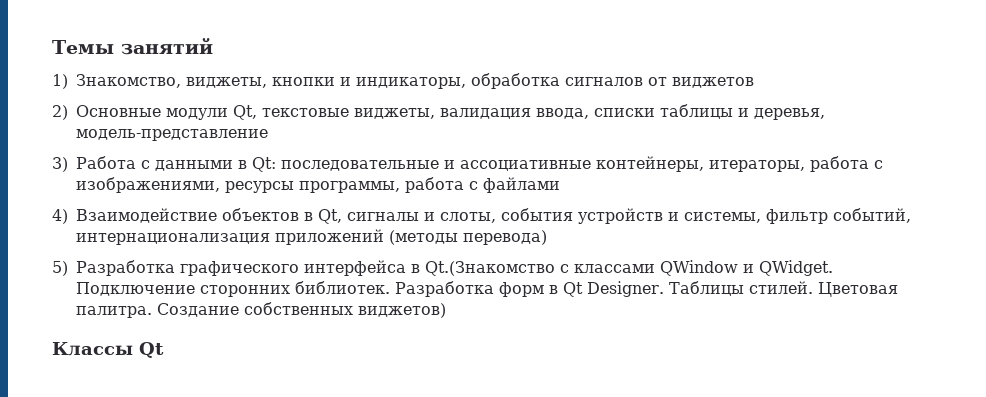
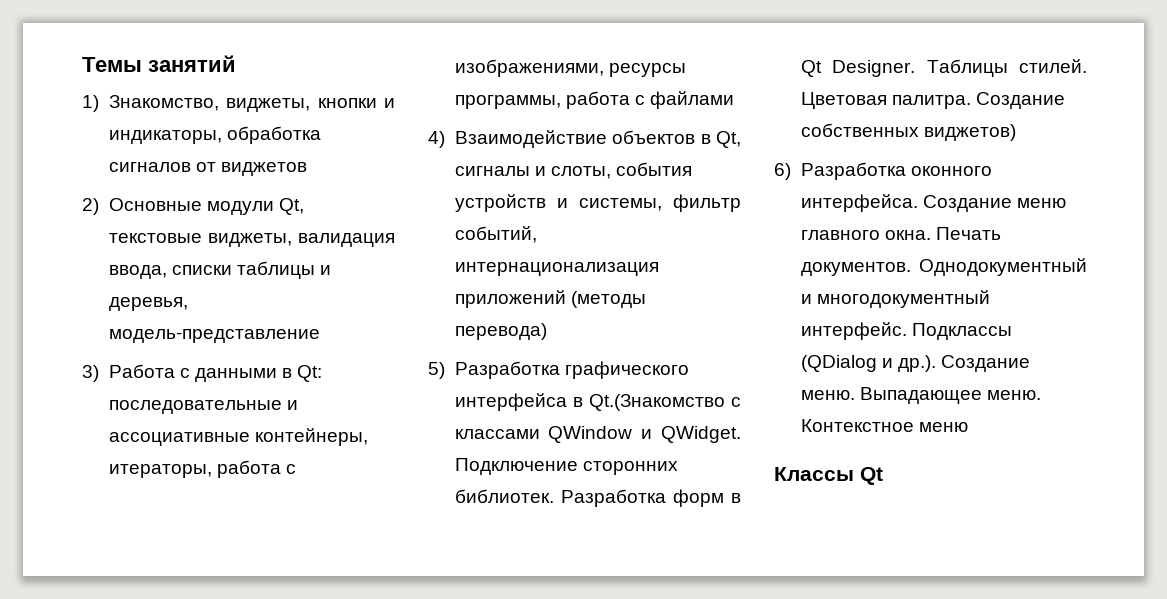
(446, 310) none -> [774,162,992,180] [800,194,1066,212] [800,227,1001,240] [800,258,1087,276] [800,290,990,308] [800,322,1012,340] [800,355,1030,372] [800,387,1041,404] [800,419,968,432] // 6) Разработка оконного интерфейса. Создание меню главного окна. Печать документов. Однодокументный и многодокументный интерфейс. Подклассы (QDialog и др.). Создание меню. Выпадающее меню. Контекстное меню

